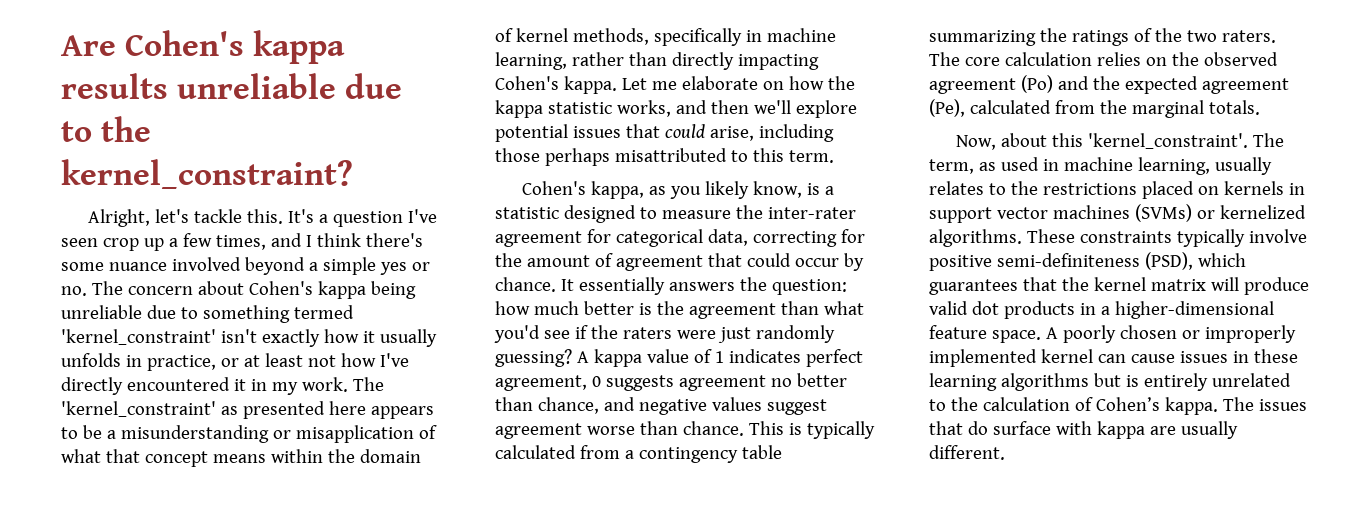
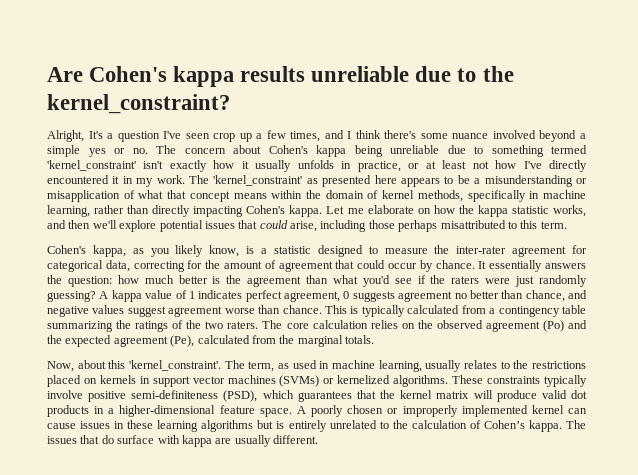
[155,209,284,224] let's tackle this. -> (84, 136) none

